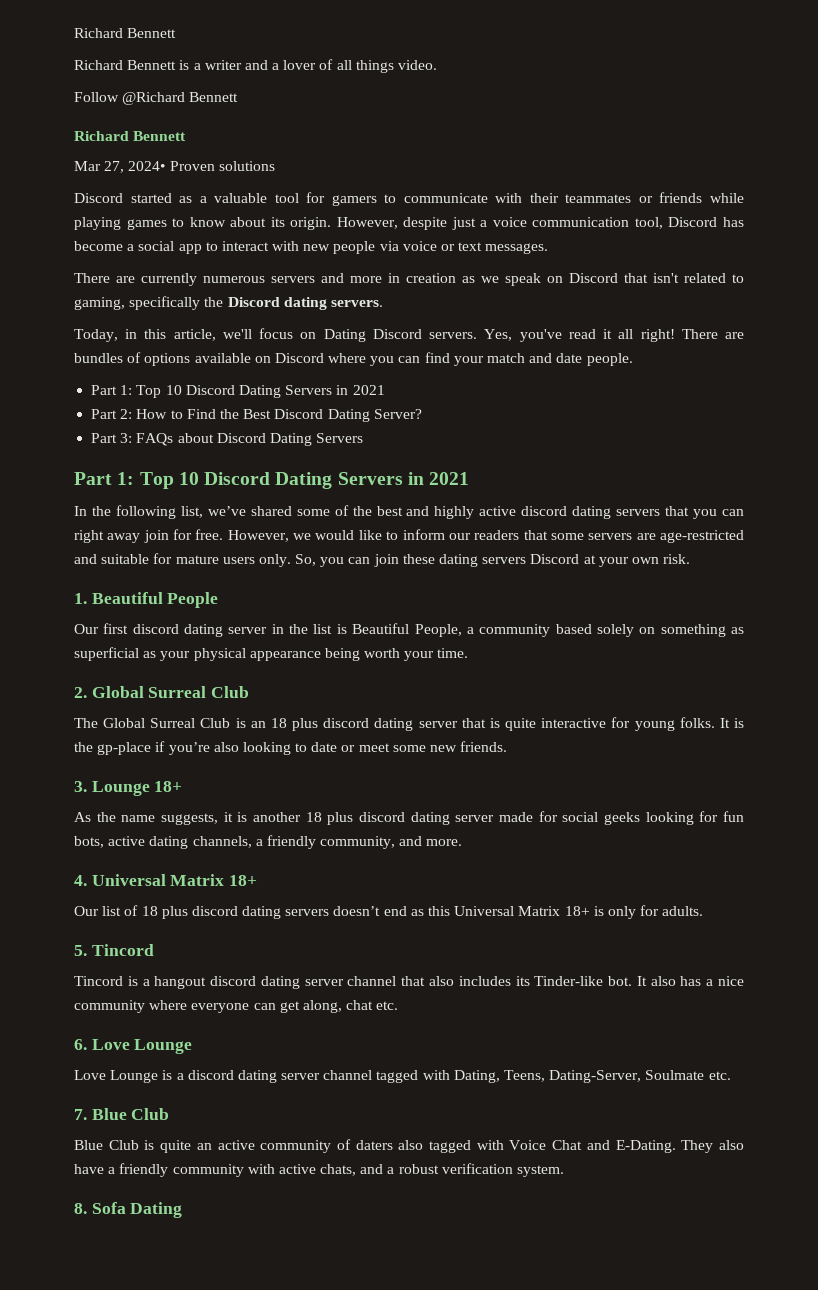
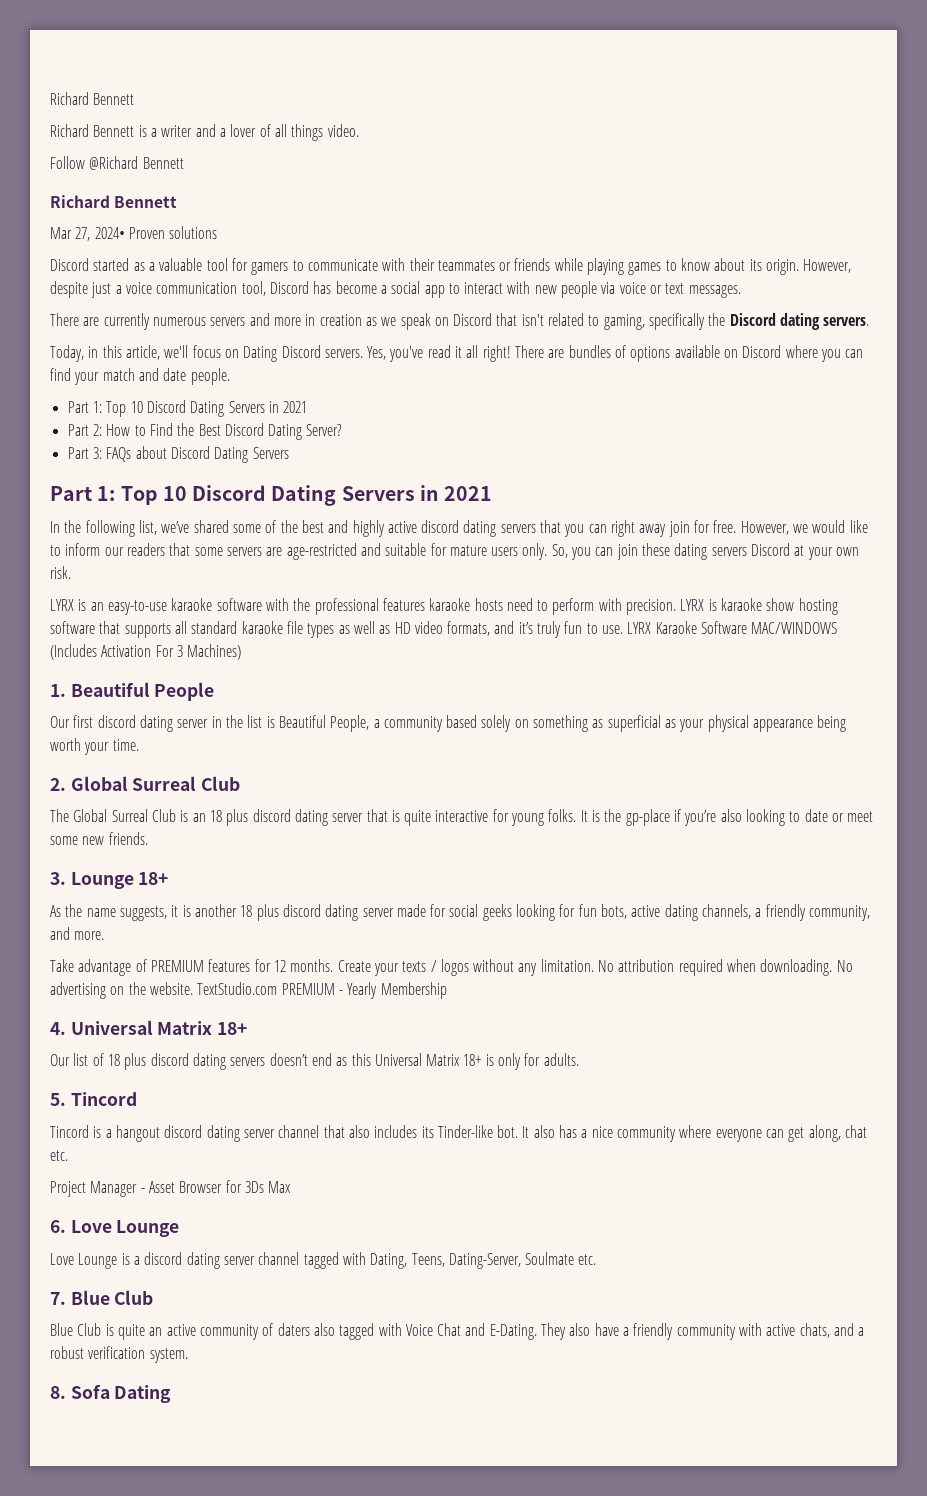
(691, 559) none -> [50,598,838,615] [50,621,838,638] [50,644,242,660] // LYRX is an easy-to-use karaoke software with the professional features karaoke hosts need to perform with precision. LYRX is karaoke show hosting software that supports all standard karaoke file types as well as HD video formats, and it’s truly fun to use. LYRX Karaoke Software MAC/WINDOWS (Includes Activation For 3 Machines)
(463, 842) none -> [50,959,853,976] [50,982,447,999] // Take advantage of PREMIUM features for 12 months. Create your texts / logos without any limitation. No attribution required when downloading. No advertising on the website. TextStudio.com PREMIUM - Yearly Membership
(399, 1005) none -> [50,1180,292,1197] // Project Manager - Asset Browser for 3Ds Max

